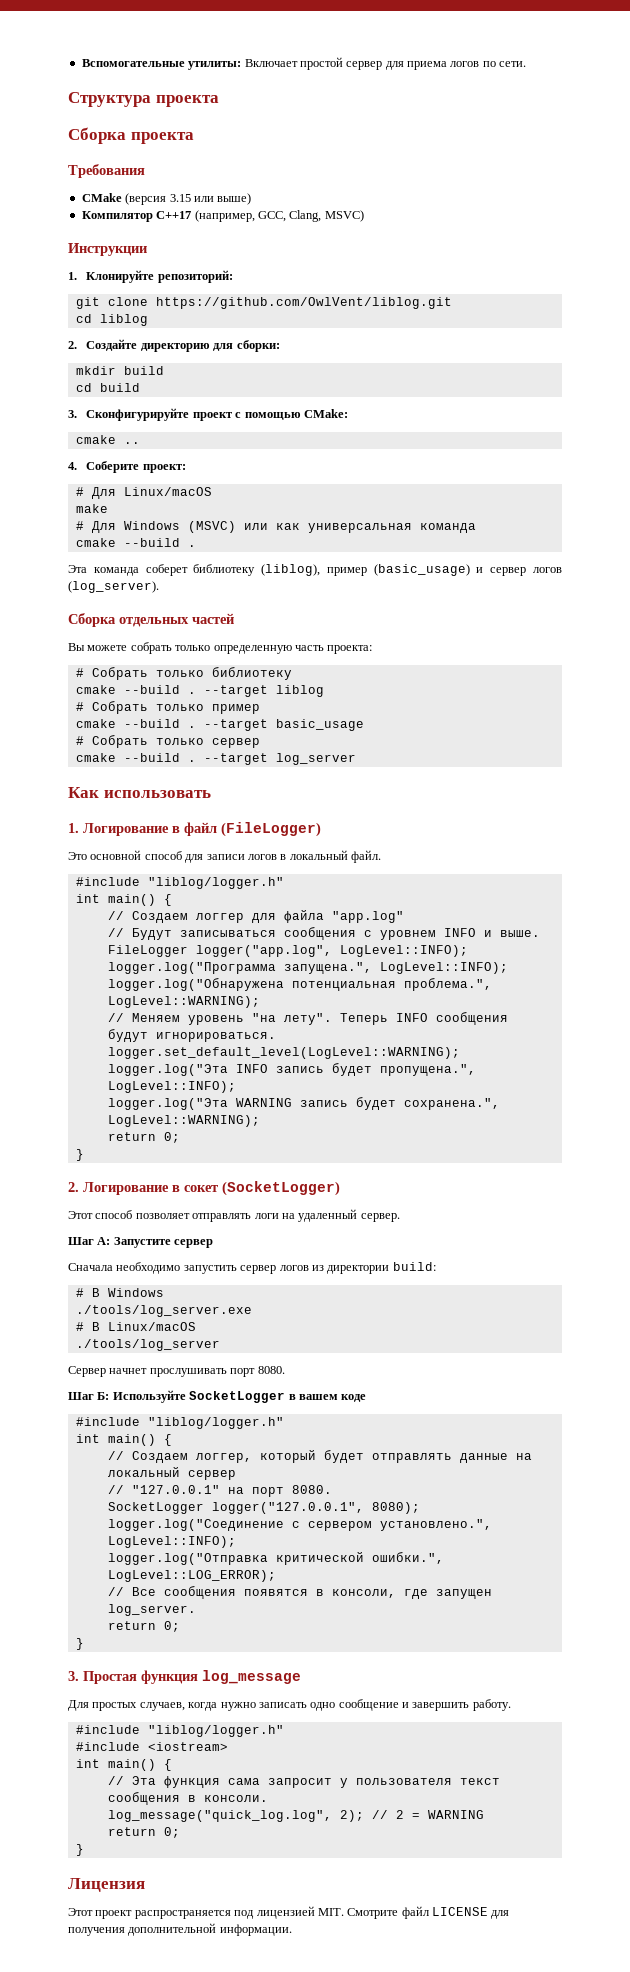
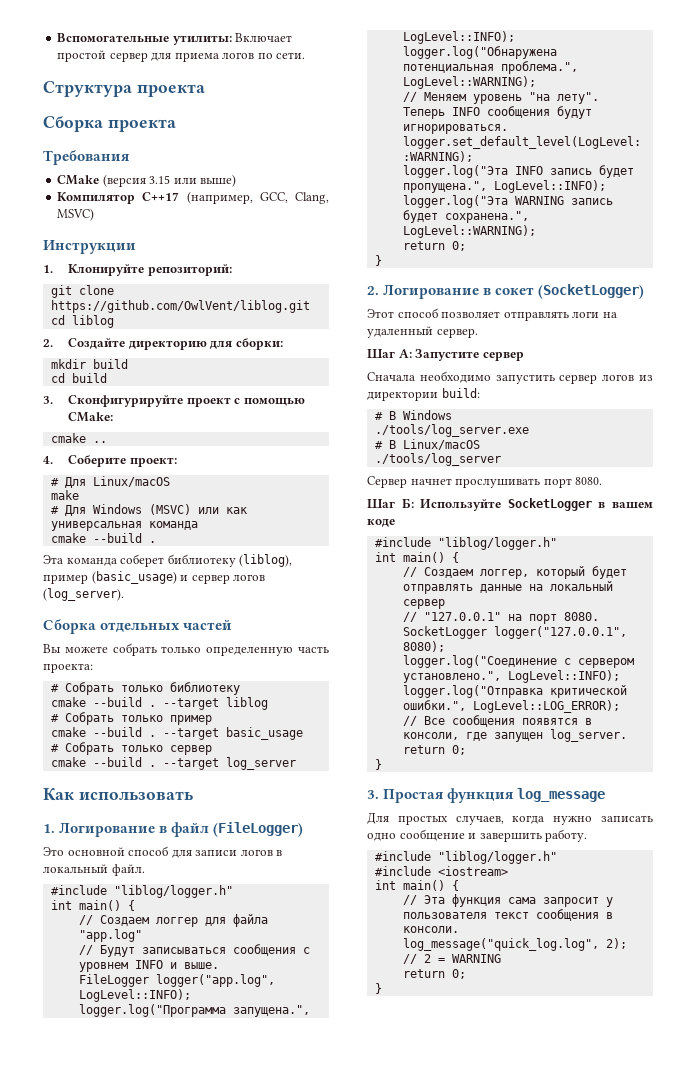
[68,1878,145,1892] [68,1906,510,1919] [68,1923,292,1936] // Лицензия // Этот проект распространяется под лицензией MIT. Смотрите файл LICENSE для получения дополнительной информации. -> (382, 988) none

